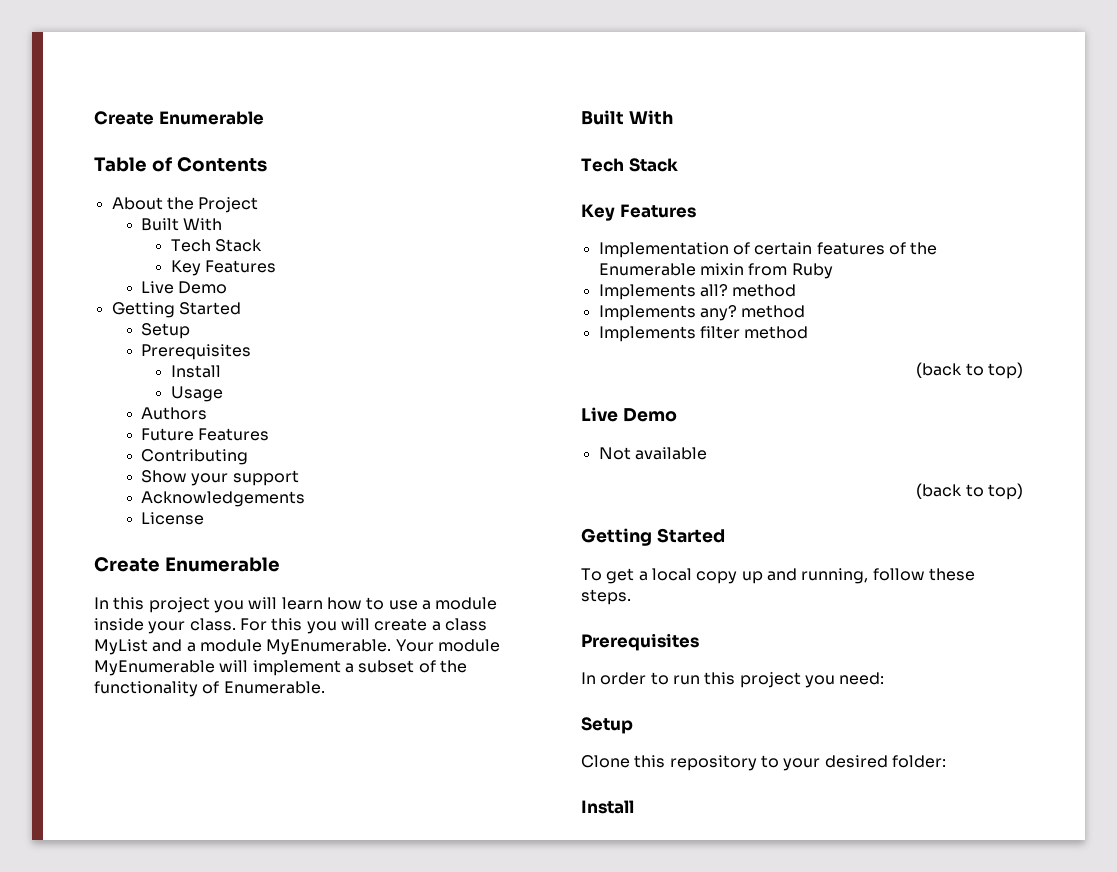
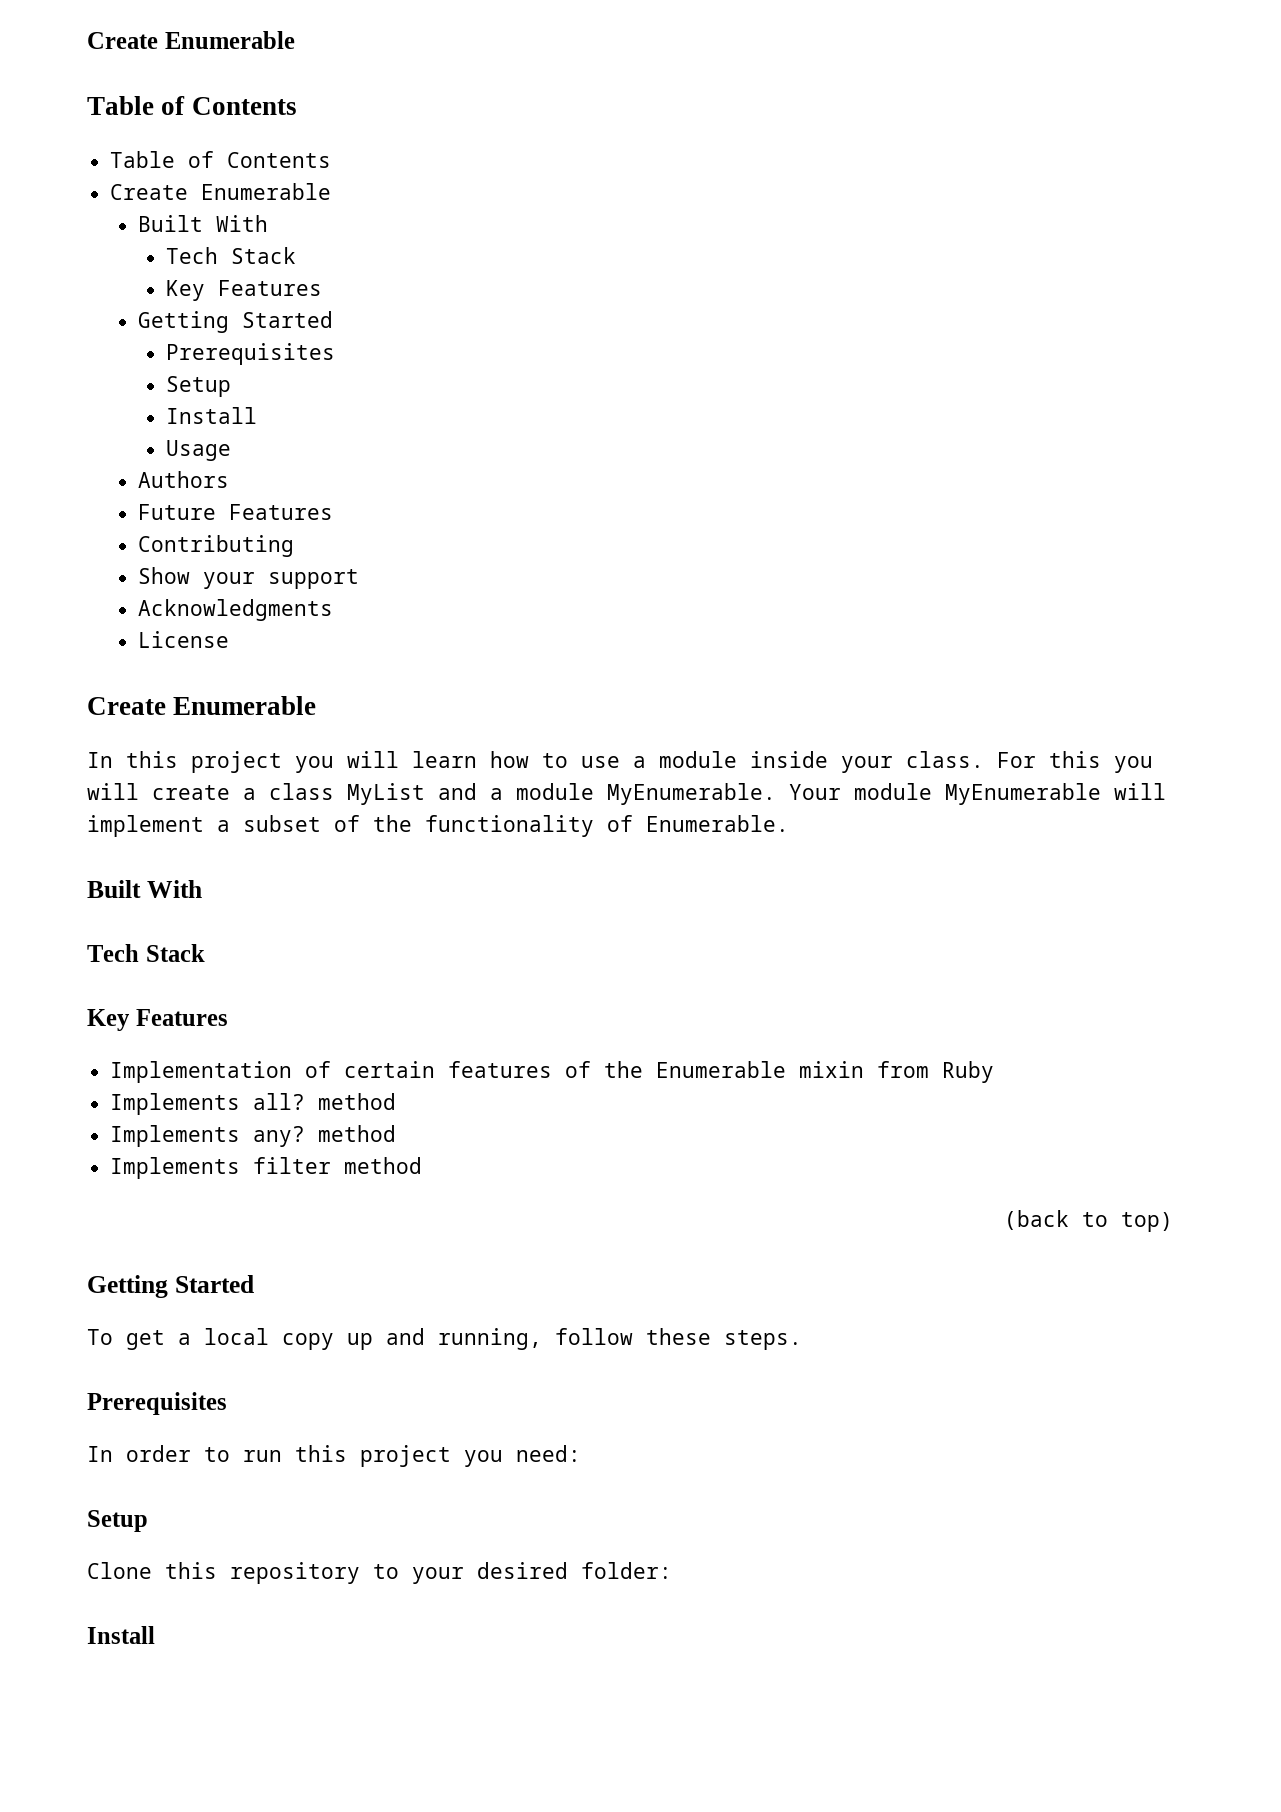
[111,197,259,213] [141,218,223,231] [170,239,263,252] [170,260,277,276] [141,281,228,294] [111,302,241,318] [141,323,191,339] [141,344,252,360] About the Project // Built With // Tech Stack // Key Features // Live Demo // Getting Started // Setup // Prerequisites -> [110,151,332,168] [110,183,332,200] [137,215,268,232] [165,247,296,264] [165,280,322,301] [137,311,333,333] [165,343,335,365] [165,376,231,397] Table of Contents // Create Enumerable // Built With // Tech Stack // Key Features // Getting Started // Prerequisites // Setup
[141,491,306,507] Acknowledgements -> [137,599,333,621] Acknowledgments
[581,407,677,422] [598,447,707,460] [916,483,1023,500] // Live Demo // Not available // (back to top) -> (1173, 1222) none

